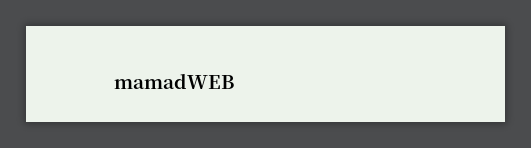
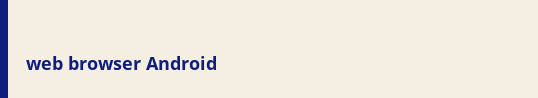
[114,73,234,89] mamadWEB -> [26,56,217,70] web browser Android

